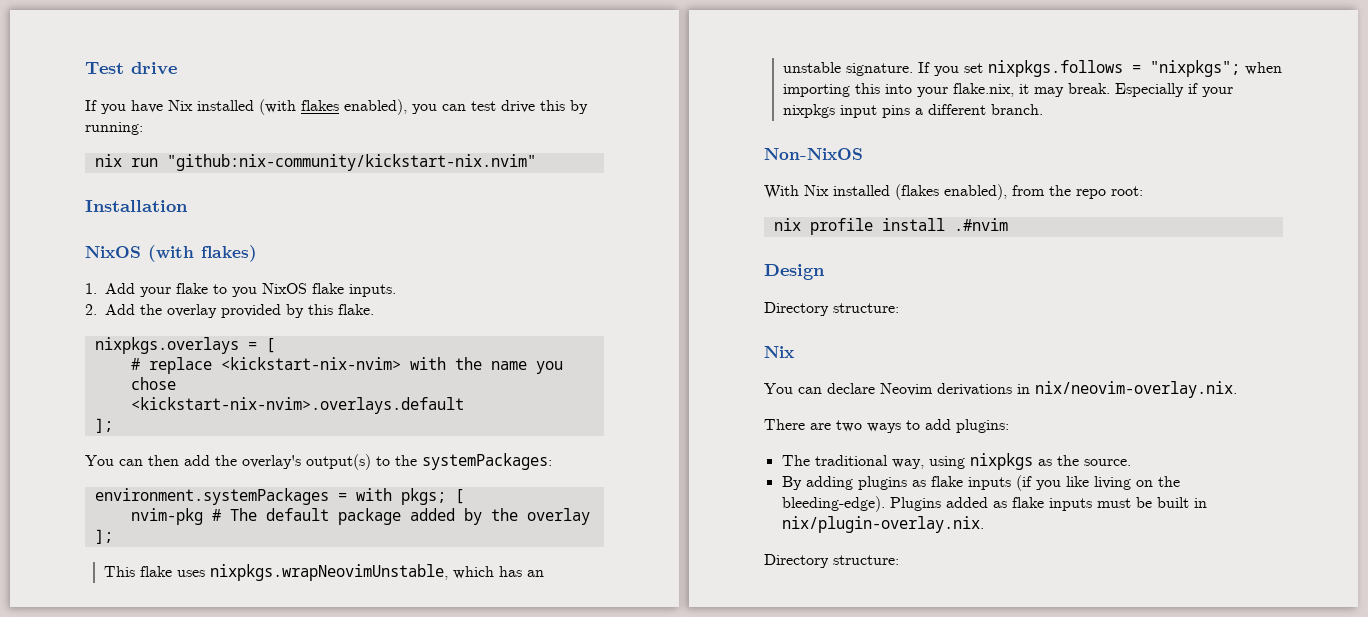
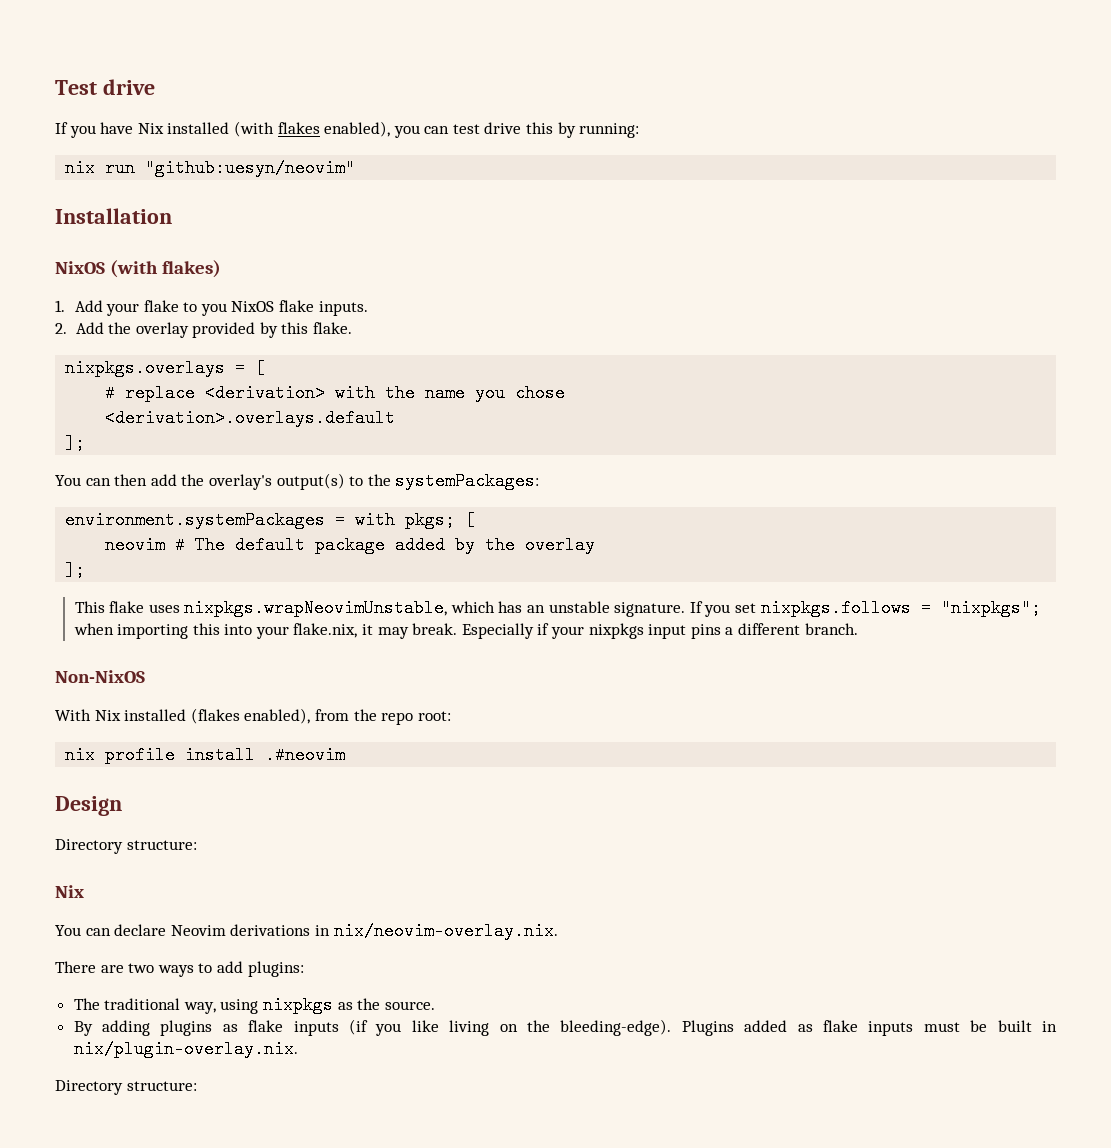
[166,154,536,171] "github:nix-community/kickstart-nix.nvim" -> [145,159,356,177] "github:uesyn/neovim"
[220,357,401,370] <kickstart-nix-nvim> -> [205,384,326,402] <derivation>
[130,397,464,414] <kickstart-nix-nvim>.overlays.default -> [105,409,396,427] <derivation>.overlays.default
[130,508,203,525] nvim-pkg -> [105,536,166,554] neovim
[953,218,1008,231] .#nvim -> [265,746,346,764] .#neovim

